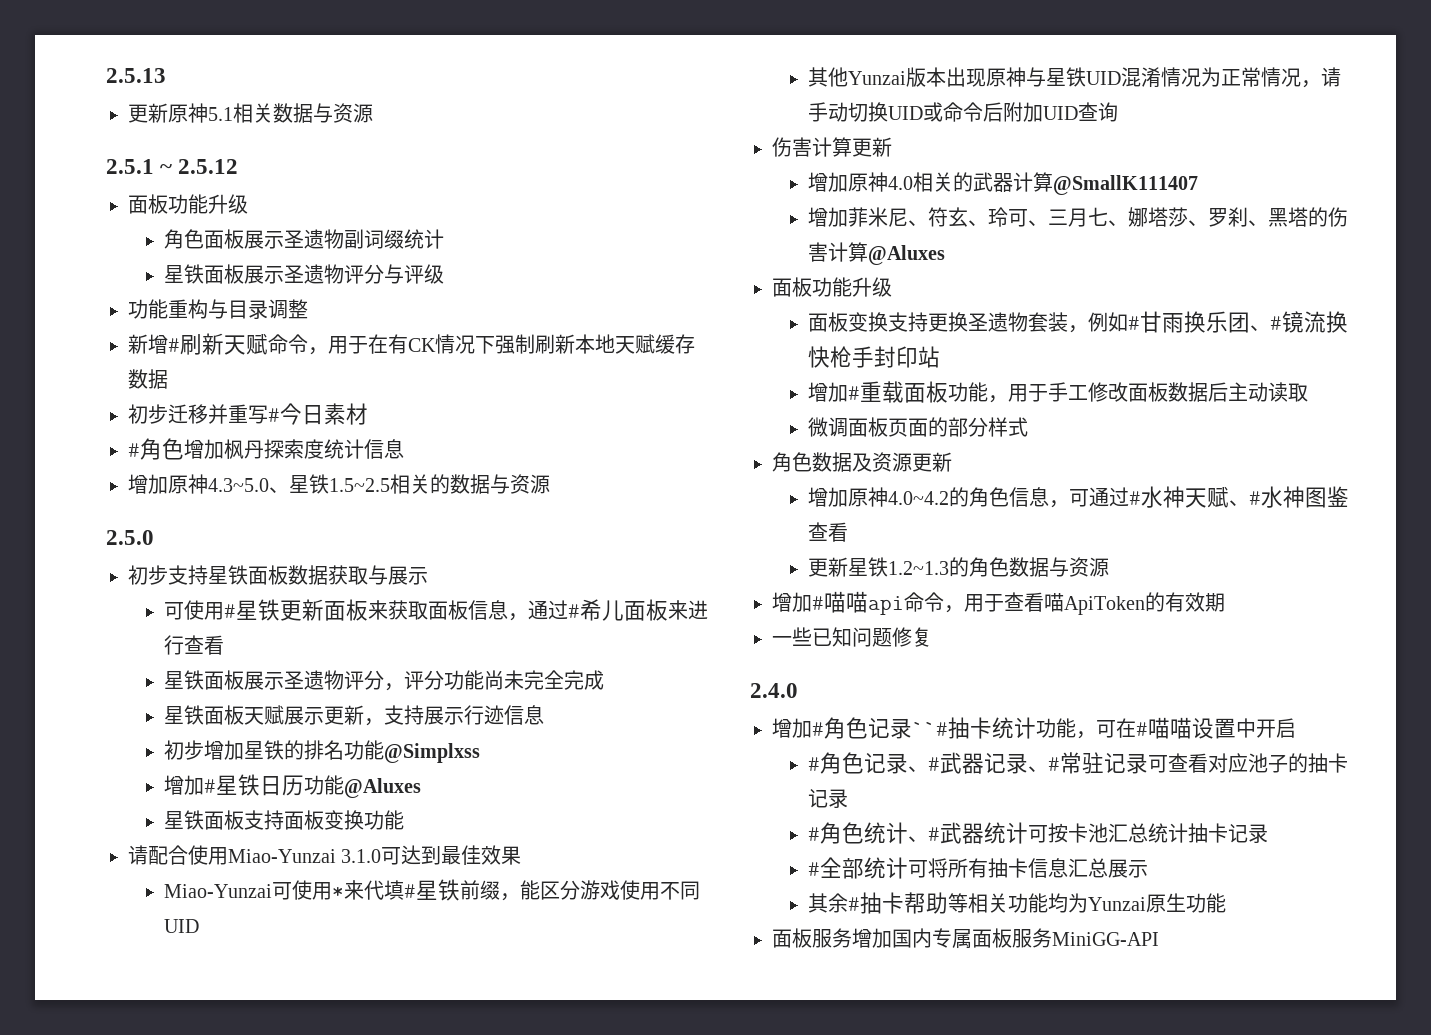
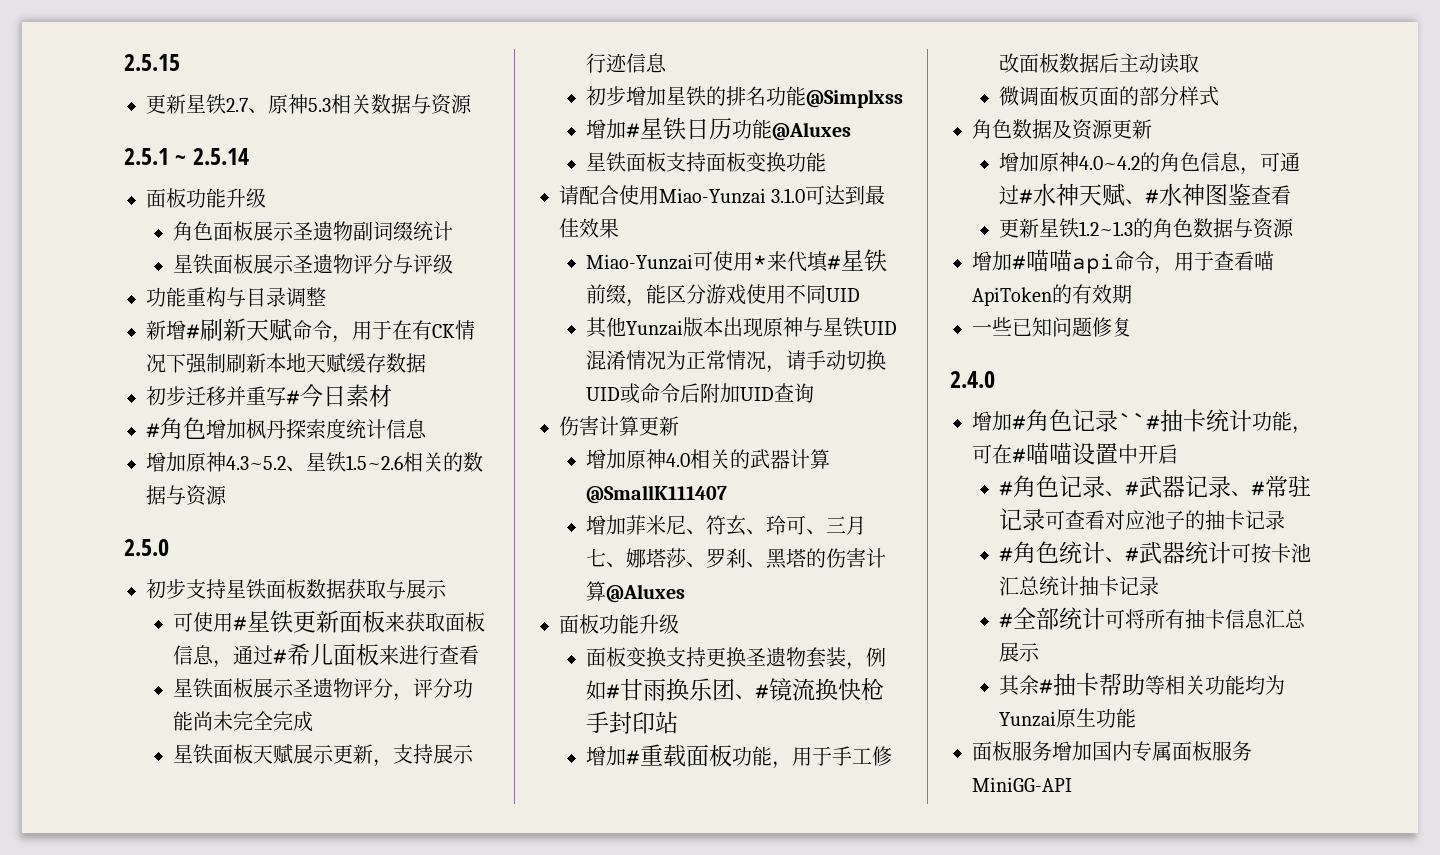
[106,68,166,83] [128,103,233,123] 2.5.13 // 更新原神5.1 -> [124,54,180,71] [146,94,331,114] 2.5.15 // 更新星铁2.7、原神5.3
[178,159,239,174] 2.5.12 -> [192,148,249,165] 2.5.14
[208,474,390,494] 4.3~5.0、星铁1.5~2.5 -> [226,452,403,472] 4.3~5.2、星铁1.5~2.6

